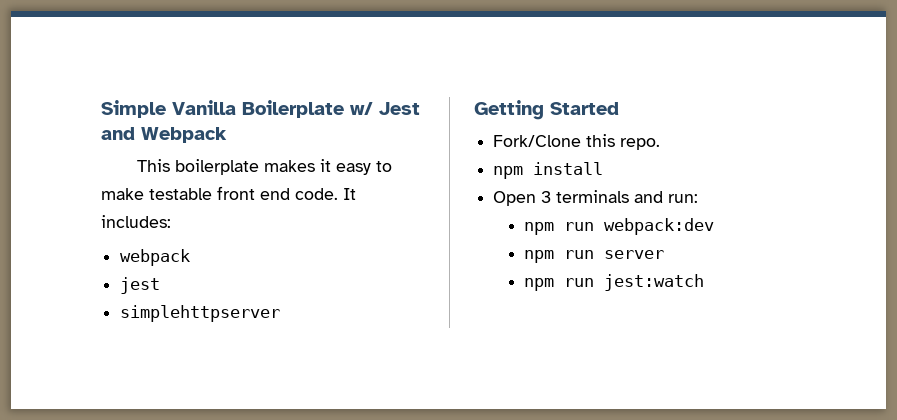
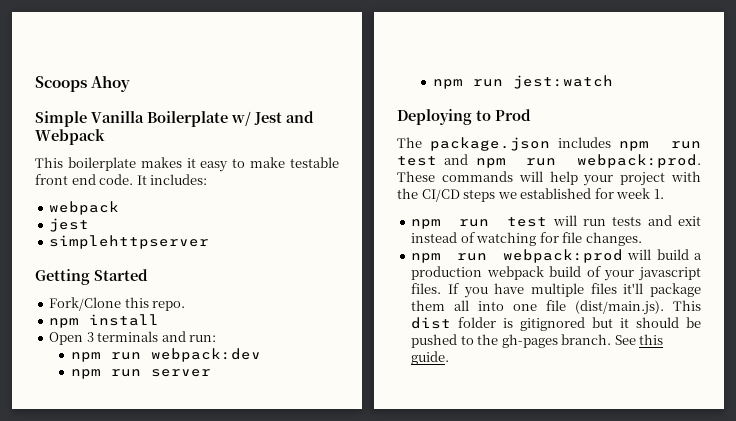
(101, 109) none -> [35,75,131,92] Scoops Ahoy //
(705, 282) none -> [397,109,531,125] [397,137,701,151] [397,154,701,168] [397,171,701,186] [397,188,664,202] [411,215,701,229] [411,232,642,246] [411,249,702,263] [411,266,701,281] [411,283,701,298] [411,300,701,315] [411,317,701,331] [411,334,664,348] [411,351,450,365] // Deploying to Prod // The package.json includes npm run test and npm run webpack:prod. These commands will help your project with the CI/CD steps we established for week 1. // npm run test will run tests and exit instead of watching for file changes. // npm run webpack:prod will build a production webpack build of your javascript files. If you have multiple files it'll package them all into one file (dist/main.js). This dist folder is gitignored but it should be pushed to the gh-pages branch. See this guide.

